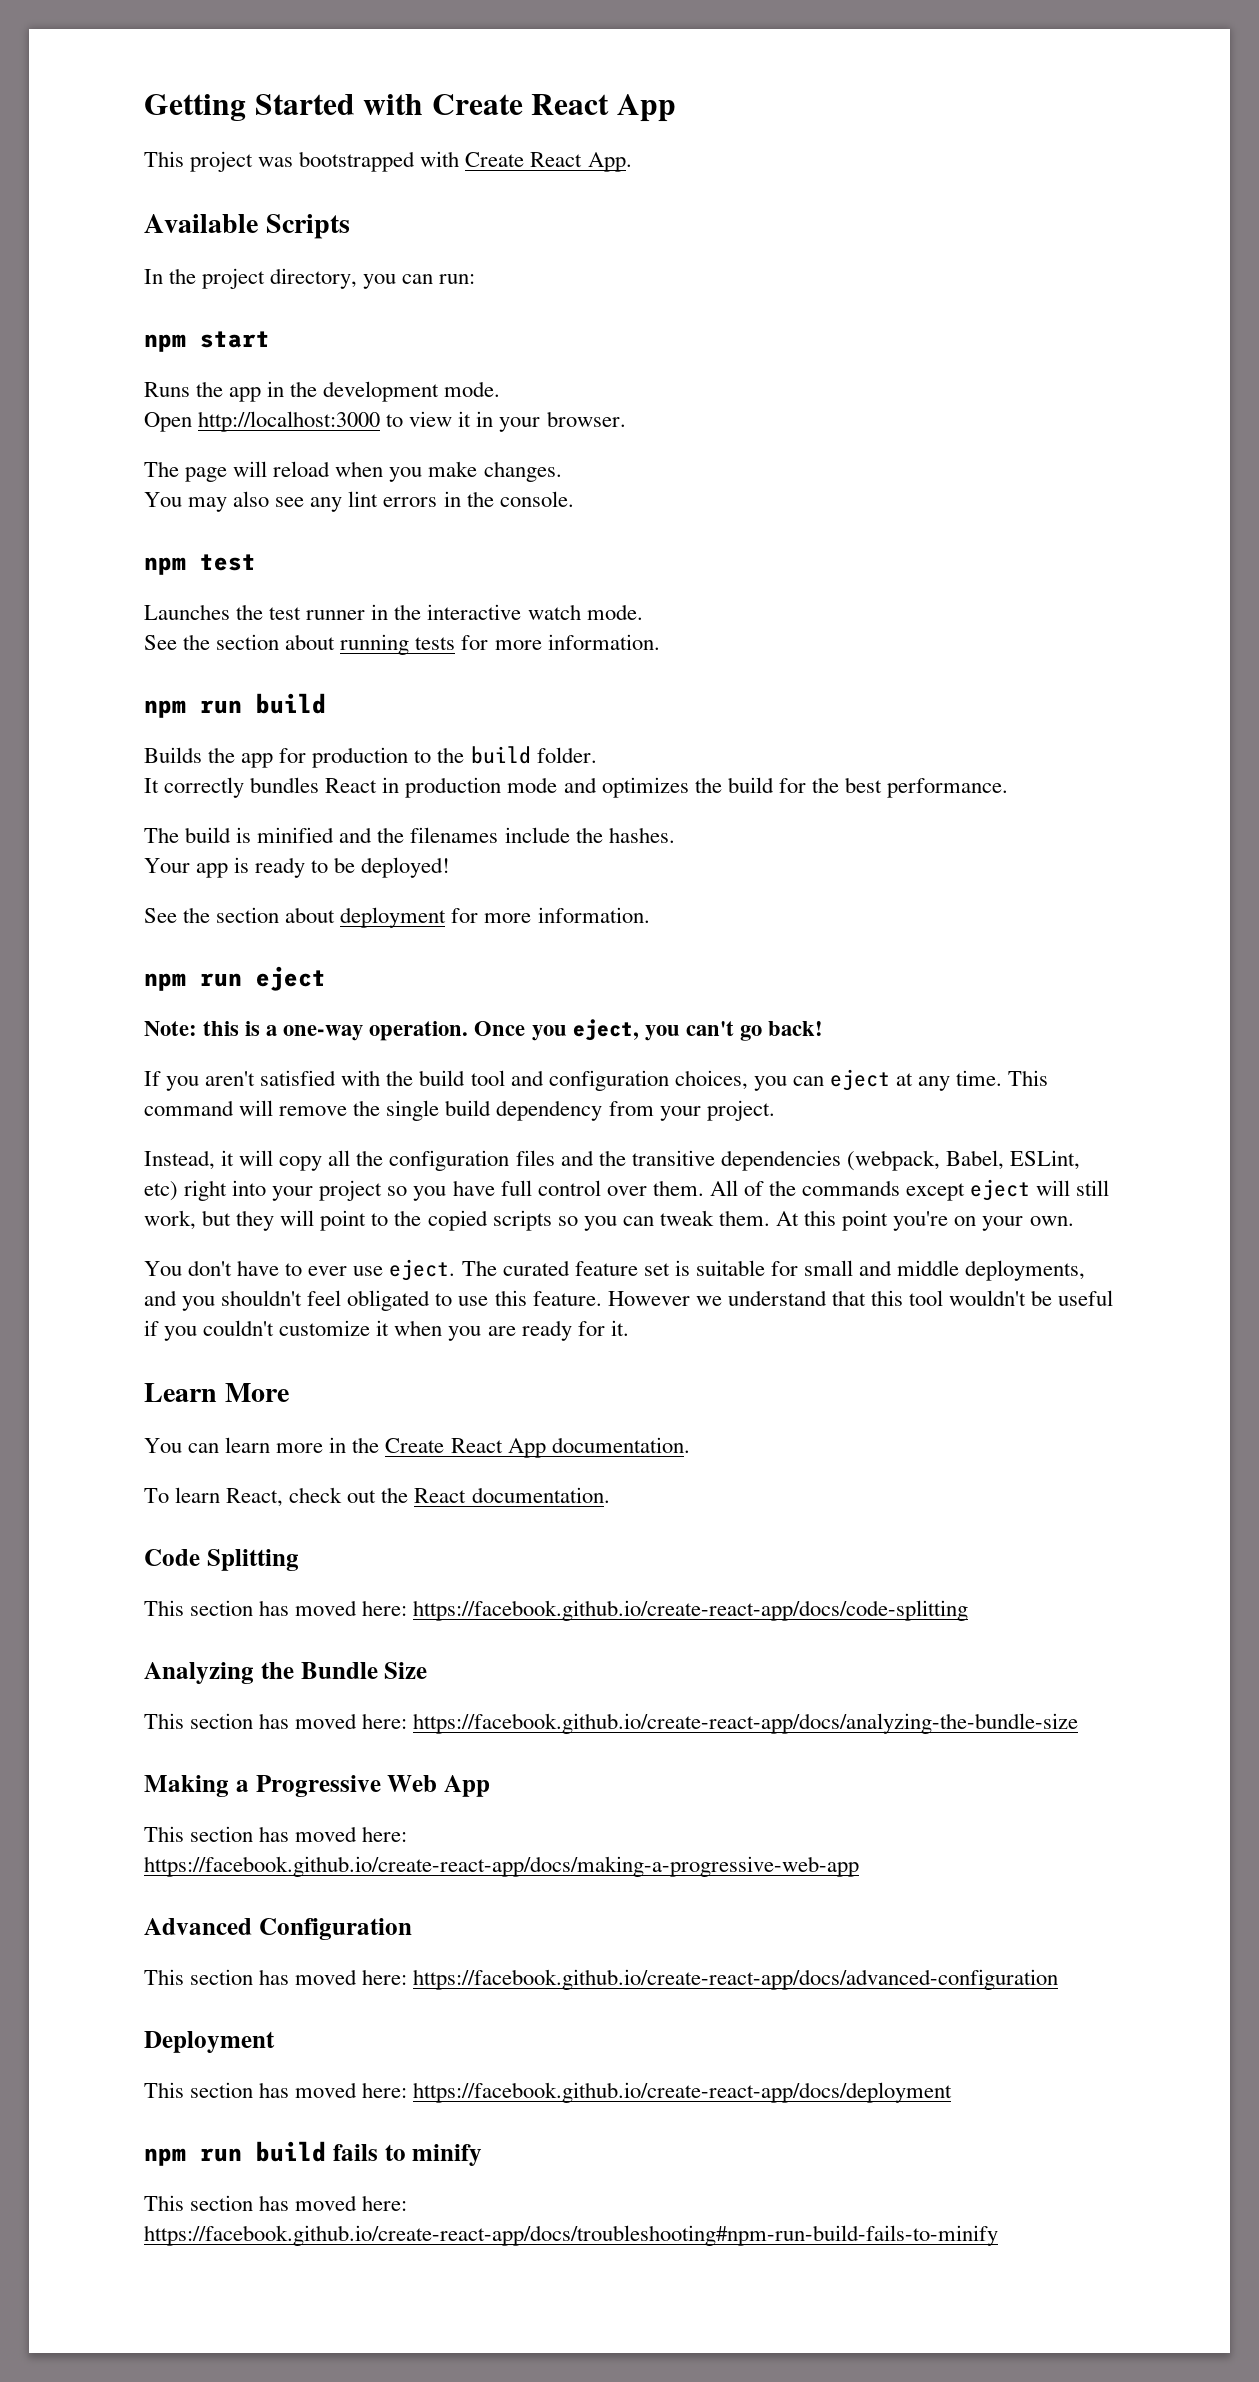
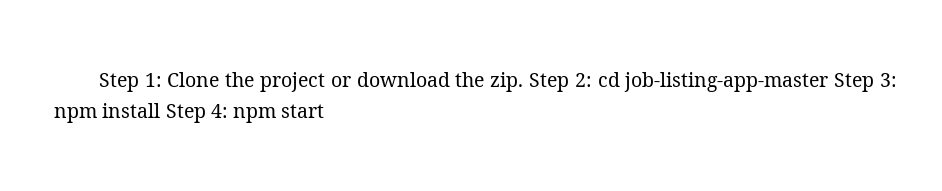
[144,94,676,122] [144,151,632,172] [144,214,350,239] [144,268,476,289] [144,331,270,352] [144,381,501,402] [144,411,626,432] [144,461,562,482] [144,491,574,512] [144,554,256,575] [144,604,643,620] [144,634,660,655] [144,693,326,718] [144,746,597,768] [144,777,1009,798] [144,827,675,843] [144,857,451,878] [144,907,650,928] [144,966,326,991] [144,1019,823,1041] [144,1069,1049,1091] [144,1100,775,1121] [144,1150,1081,1171] [144,1179,1110,1201] [144,1210,1074,1231] [144,1259,1086,1281] [144,1290,1114,1311] [144,1320,629,1341] [144,1383,289,1402] [144,1437,690,1458] [144,1487,610,1507] [144,1549,299,1571] [144,1600,969,1621] [144,1662,428,1684] [144,1713,1079,1734] [144,1775,490,1797] [144,1826,408,1842] [144,1856,859,1877] [144,1918,412,1940] [144,1969,1059,1990] [144,2031,275,2053] [144,2082,953,2103] [144,2141,483,2166] [144,2195,408,2211] [144,2225,998,2246] Getting Started with Create React App // This project was bootstrapped with Create React App. // Available Scripts // In the project directory, you can run: // npm start // Runs the app in the development mode. // Open http://localhost:3000 to view it in your browser. // The page will reload when you make changes. // You may also see any lint errors in the console. // npm test // Launches the test runner in the interactive watch mode. // See the section about running tests for more information. // npm run build // Builds the app for production to the build folder. // It correctly bundles React in production mode and optimizes the build for the best performance. // The build is minified and the filenames include the hashes. // Your app is ready to be deployed! // See the section about deployment for more information. // npm run eject // Note: this is a one-way operation. Once you eject, you can't go back! // If you aren't satisfied with the build tool and configuration choices, you can eject at any time. This command will remove the single build dependency from your project. // Instead, it will copy all the configuration files and the transitive dependencies (webpack, Babel, ESLint, etc) right into your project so you have full control over them. All of the commands except eject will still work, but they will point to the copied scripts so you can tweak them. At this point you're on your own. // You don't have to ever use eject. The curated feature set is suitable for small and middle deployments, and you shouldn't feel obligated to use this feature. However we understand that this tool wouldn't be useful if you couldn't customize it when you are ready for it. // Learn More // You can learn more in the Create React App documentation. // To learn React, check out the React documentation. // Code Splitting // This section has moved here: https://facebook.github.io/create-react-app/docs/code-splitting // Analyzing the Bundle Size // This section has moved here: https://facebook.github.io/create-react-app/docs/analyzing-the-bundle-size // Making a Progressive Web App // This section has moved here: https://facebook.github.io/create-react-app/docs/making-a-progressive-web-app // Advanced Configuration // This section has moved here: https://facebook.github.io/create-react-app/docs/advanced-configuration // Deployment // This section has moved here: https://facebook.github.io/create-react-app/docs/deployment // npm run build fails to minify // This section has moved here: https://facebook.github.io/create-react-app/docs/troubleshooting#npm-run-build-fails-to-minify -> [98,72,897,92] [54,103,325,123] Step 1: Clone the project or download the zip. Step 2: cd job-listing-app-master Step 3: npm install Step 4: npm start

